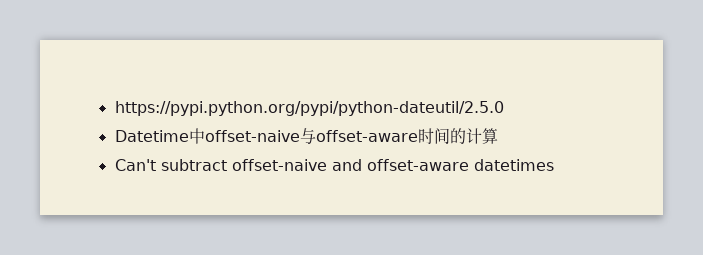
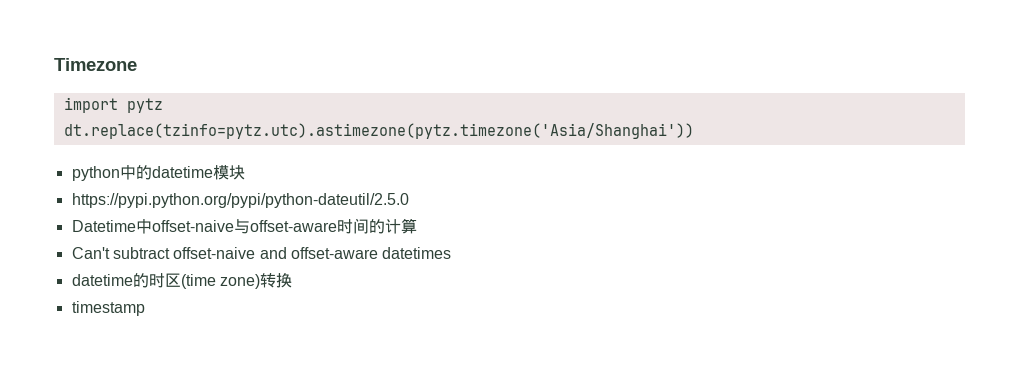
(114, 108) none -> [54,58,137,71] [63,97,163,113] [63,123,694,139] [71,165,245,181] Timezone // import pytz // dt.replace(tzinfo=pytz.utc).astimezone(pytz.timezone('Asia/Shanghai')) // python中的datetime模块 //
(554, 165) none -> [71,273,292,289] [71,301,145,316] // datetime的时区(time zone)转换 // timestamp

